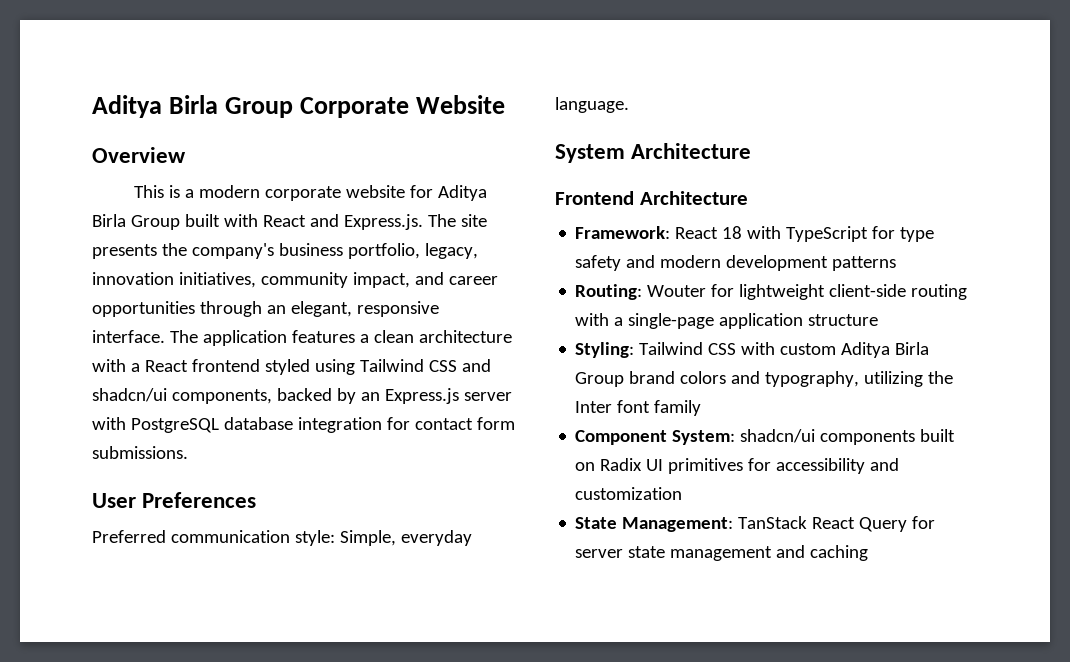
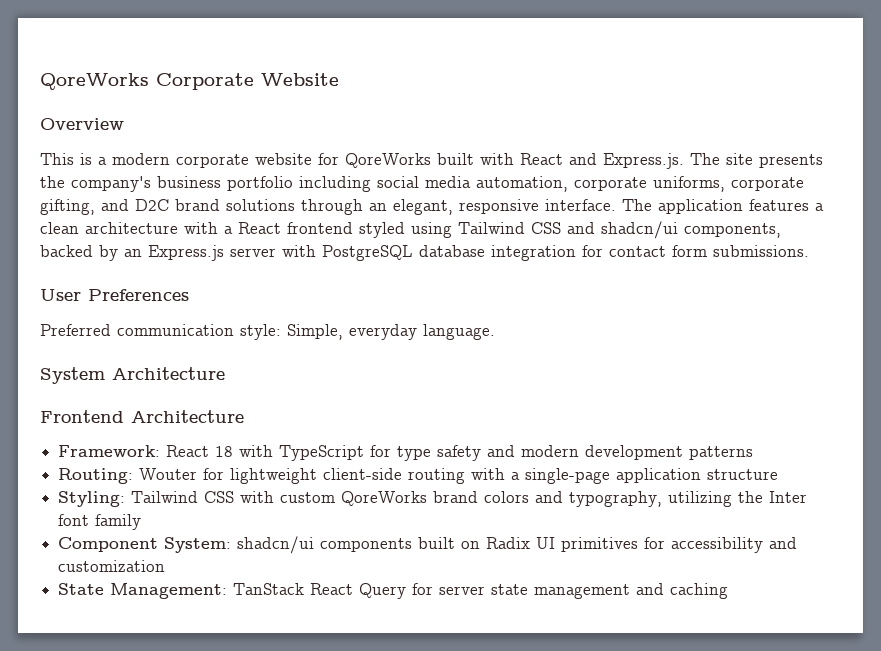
[92,95,294,118] Aditya Birla Group -> [40,73,149,90] QoreWorks
[437,185,487,201] [92,214,180,230] Aditya Birla Group -> [345,153,431,168] QoreWorks
[347,243,478,259] [92,272,498,288] [92,301,195,317] portfolio, legacy, innovation initiatives, community impact, and career opportunities -> [227,176,804,192] [40,199,295,215] portfolio including social media automation, corporate uniforms, corporate gifting, and D2C brand solutions
[841,342,930,358] [575,372,625,387] Aditya Birla Group -> [341,491,428,506] QoreWorks

